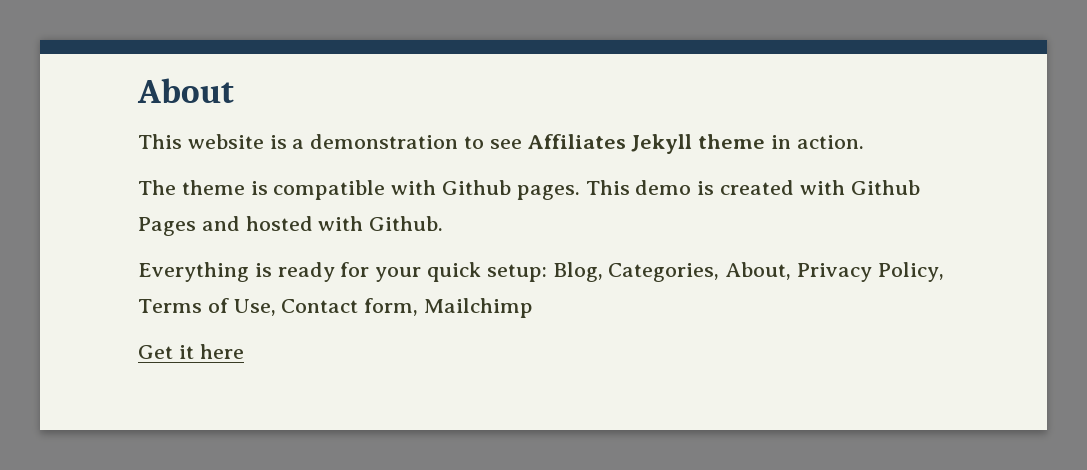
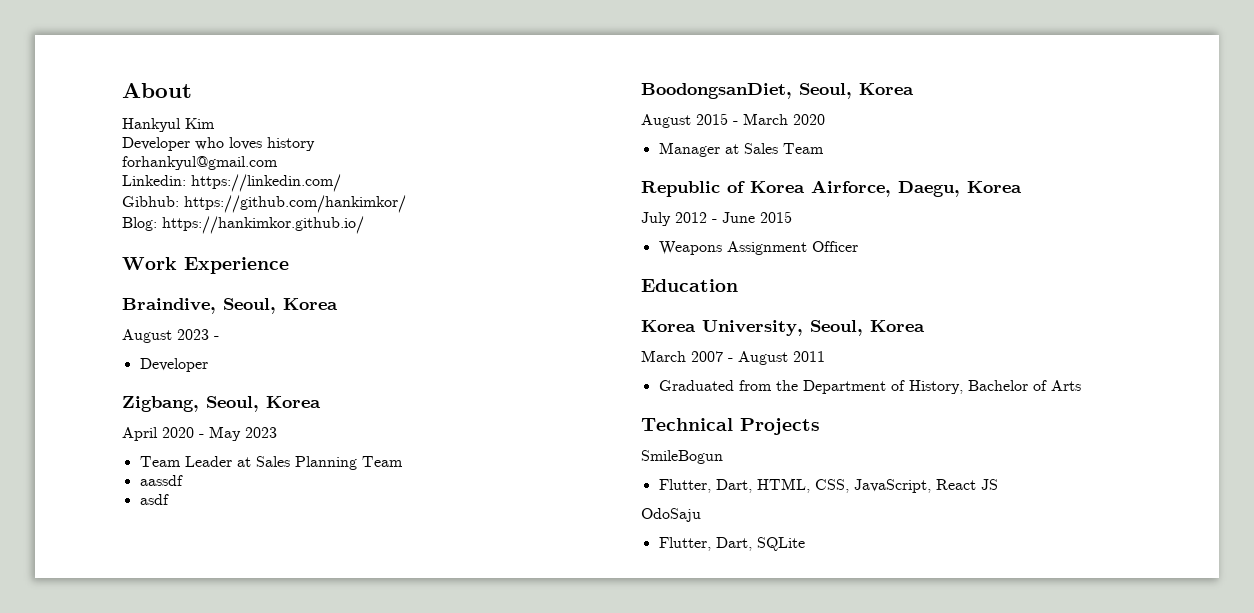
[138,134,864,154] [138,180,920,200] [138,216,444,236] [138,262,944,282] [138,298,534,318] [138,344,244,359] This website is a demonstration to see Affiliates Jekyll theme in action. // The theme is compatible with Github pages. This demo is created with Github Pages and hosted with Github. // Everything is ready for your quick setup: Blog, Categories, About, Privacy Policy, Terms of Use, Contact form, Mailchimp // Get it here -> [122,118,215,132] [122,137,315,151] [122,156,278,170] [122,174,341,192] [122,195,406,213] [122,216,364,234] [122,257,289,274] [122,298,338,314] [122,329,219,343] [139,358,208,372] [122,396,321,412] [122,426,277,441] [139,456,403,470] [139,475,183,486] [139,494,169,505] [641,83,914,99] [641,113,825,128] [658,142,824,157] [641,180,1022,197] [641,211,792,226] [658,241,858,255] [641,279,738,292] [641,320,925,336] [641,350,825,365] [658,380,1081,394] [641,418,820,435] [641,450,723,464] [658,478,998,493] [641,508,701,522] [658,537,805,551] Hankyul Kim // Developer who loves history // forhankyul@gmail.com // Linkedin: https://linkedin.com/ // Gibhub: https://github.com/hankimkor/ // Blog: https://hankimkor.github.io/ // Work Experience // Braindive, Seoul, Korea // August 2023 - // Developer // Zigbang, Seoul, Korea // April 2020 - May 2023 // Team Leader at Sales Planning Team // aassdf // asdf // BoodongsanDiet, Seoul, Korea // August 2015 - March 2020 // Manager at Sales Team // Republic of Korea Airforce, Daegu, Korea // July 2012 - June 2015 // Weapons Assignment Officer // Education // Korea University, Seoul, Korea // March 2007 - August 2011 // Graduated from the Department of History, Bachelor of Arts // Technical Projects // SmileBogun // Flutter, Dart, HTML, CSS, JavaScript, React JS // OdoSaju // Flutter, Dart, SQLite

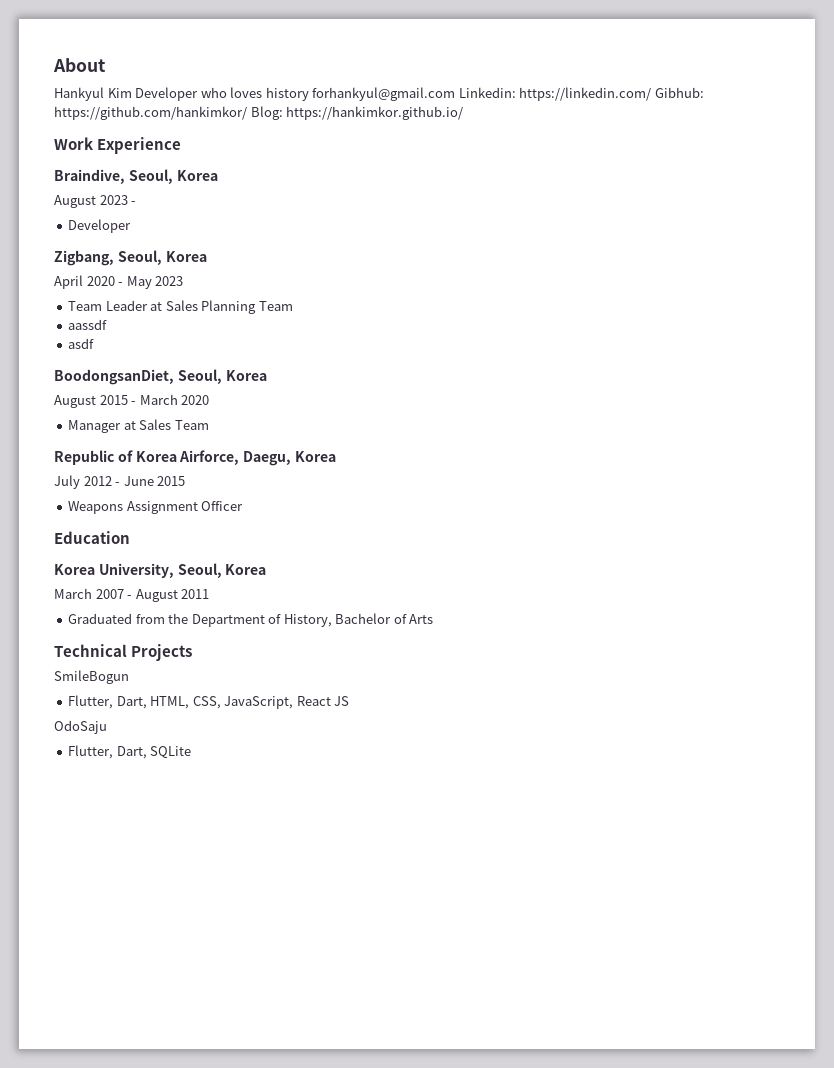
(215, 123) // -> (132, 93) none
(315, 144) // -> (309, 94) none
(278, 163) // -> (456, 94) none
(341, 183) // -> (652, 94) none
(406, 204) // -> (247, 113) none

